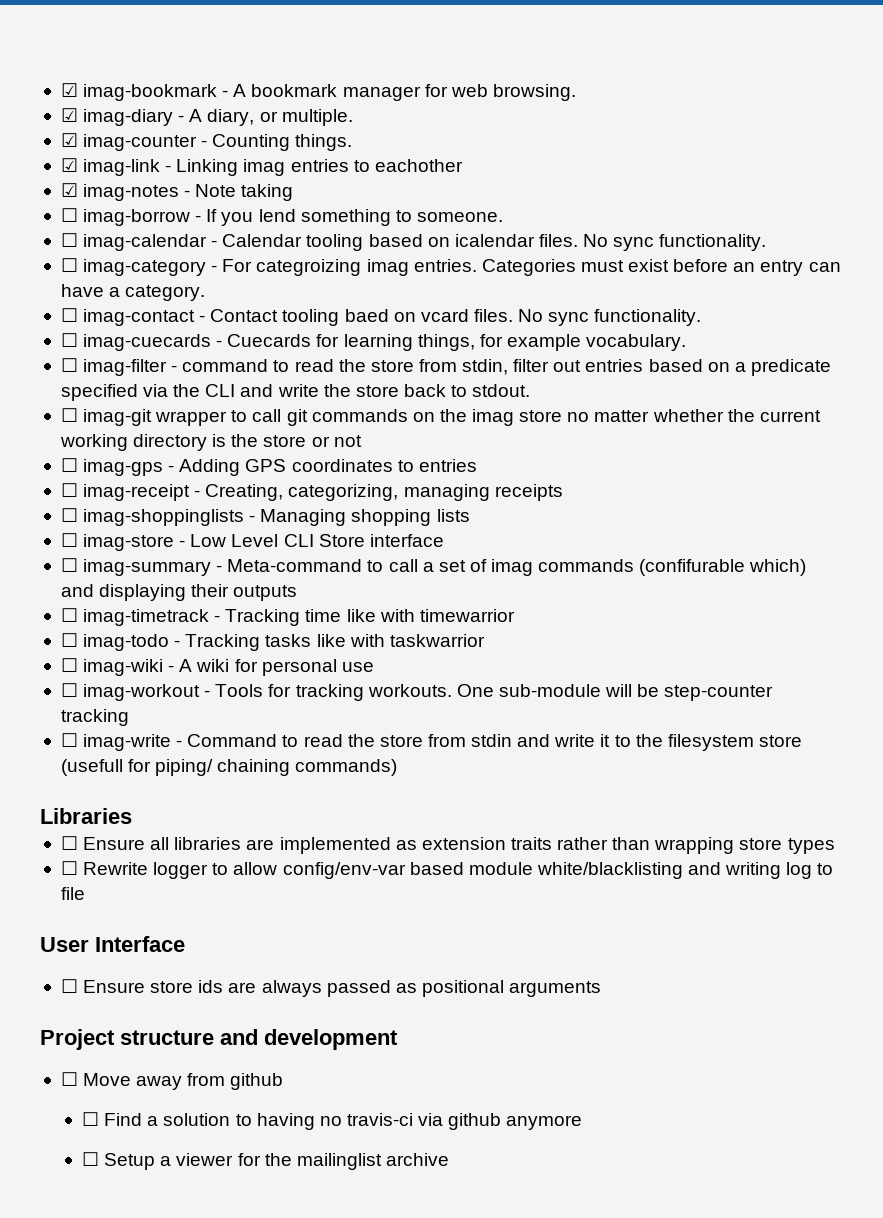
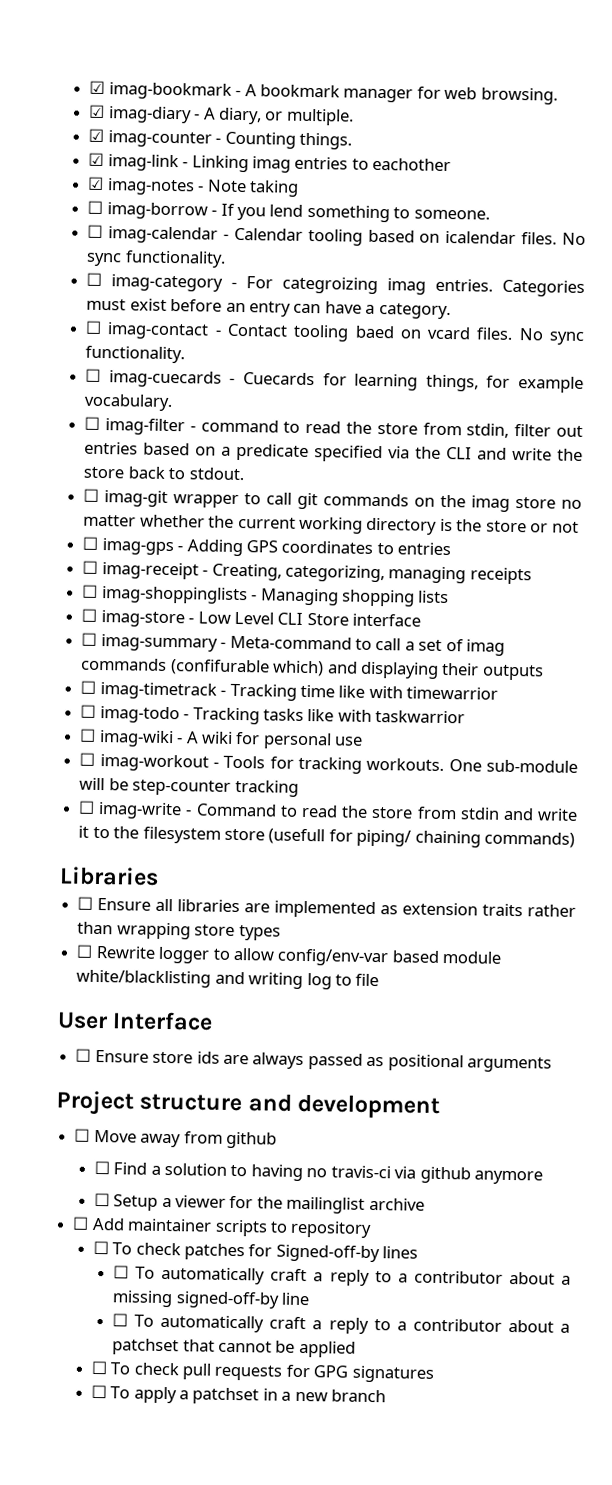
(449, 1159) none -> [72,1216,373,1239] [92,1240,419,1263] [113,1265,571,1286] [112,1290,310,1309] [112,1313,570,1334] [112,1338,356,1358] [90,1360,434,1383] [90,1384,387,1405] // ☐ Add maintainer scripts to repository // ☐ To check patches for Signed-off-by lines // ☐ To automatically craft a reply to a contributor about a missing signed-off-by line // ☐ To automatically craft a reply to a contributor about a patchset that cannot be applied // ☐ To check pull requests for GPG signatures // ☐ To apply a patchset in a new branch

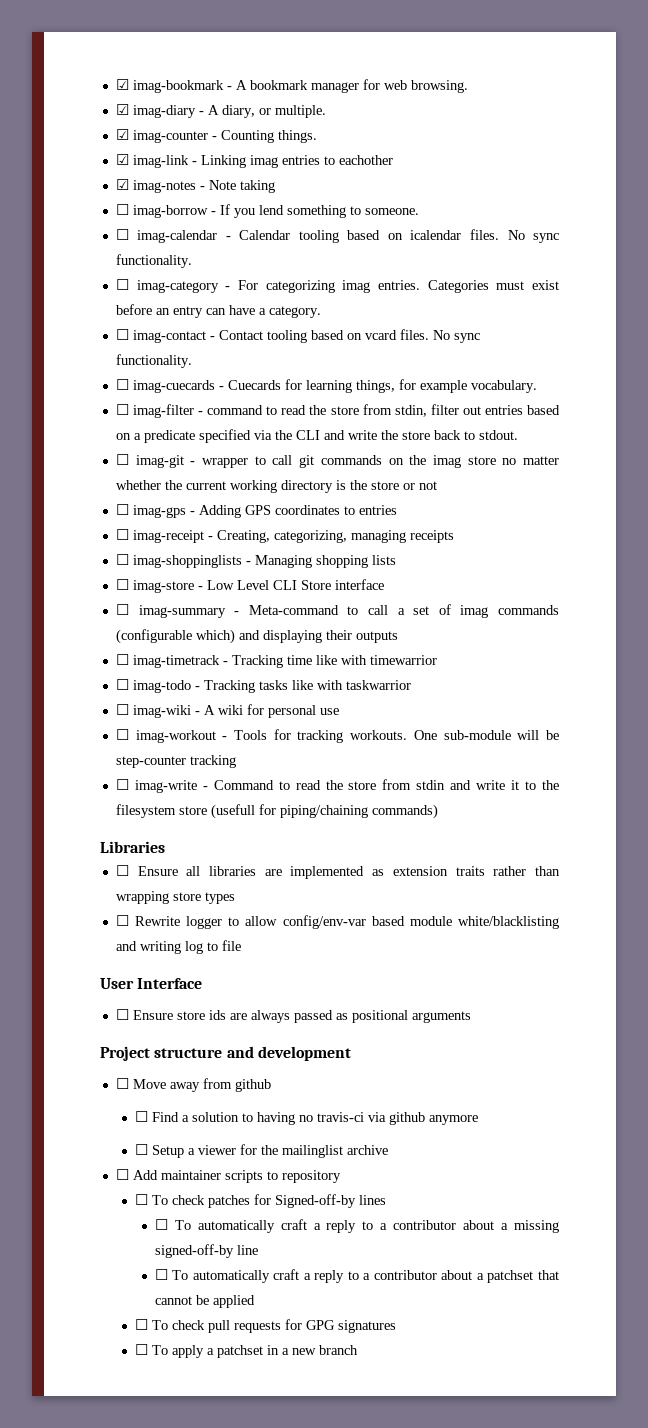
[282,276,379,295] categroizing -> [265,280,335,293] categorizing
[354,325,395,339] baed -> [310,330,344,340] based
(169, 498) none -> [190,461,196,465] -
[169,659,270,676] (confifurable -> [115,629,192,644] (configurable
[356,829,481,848] piping/ chaining -> [279,805,368,818] piping/chaining

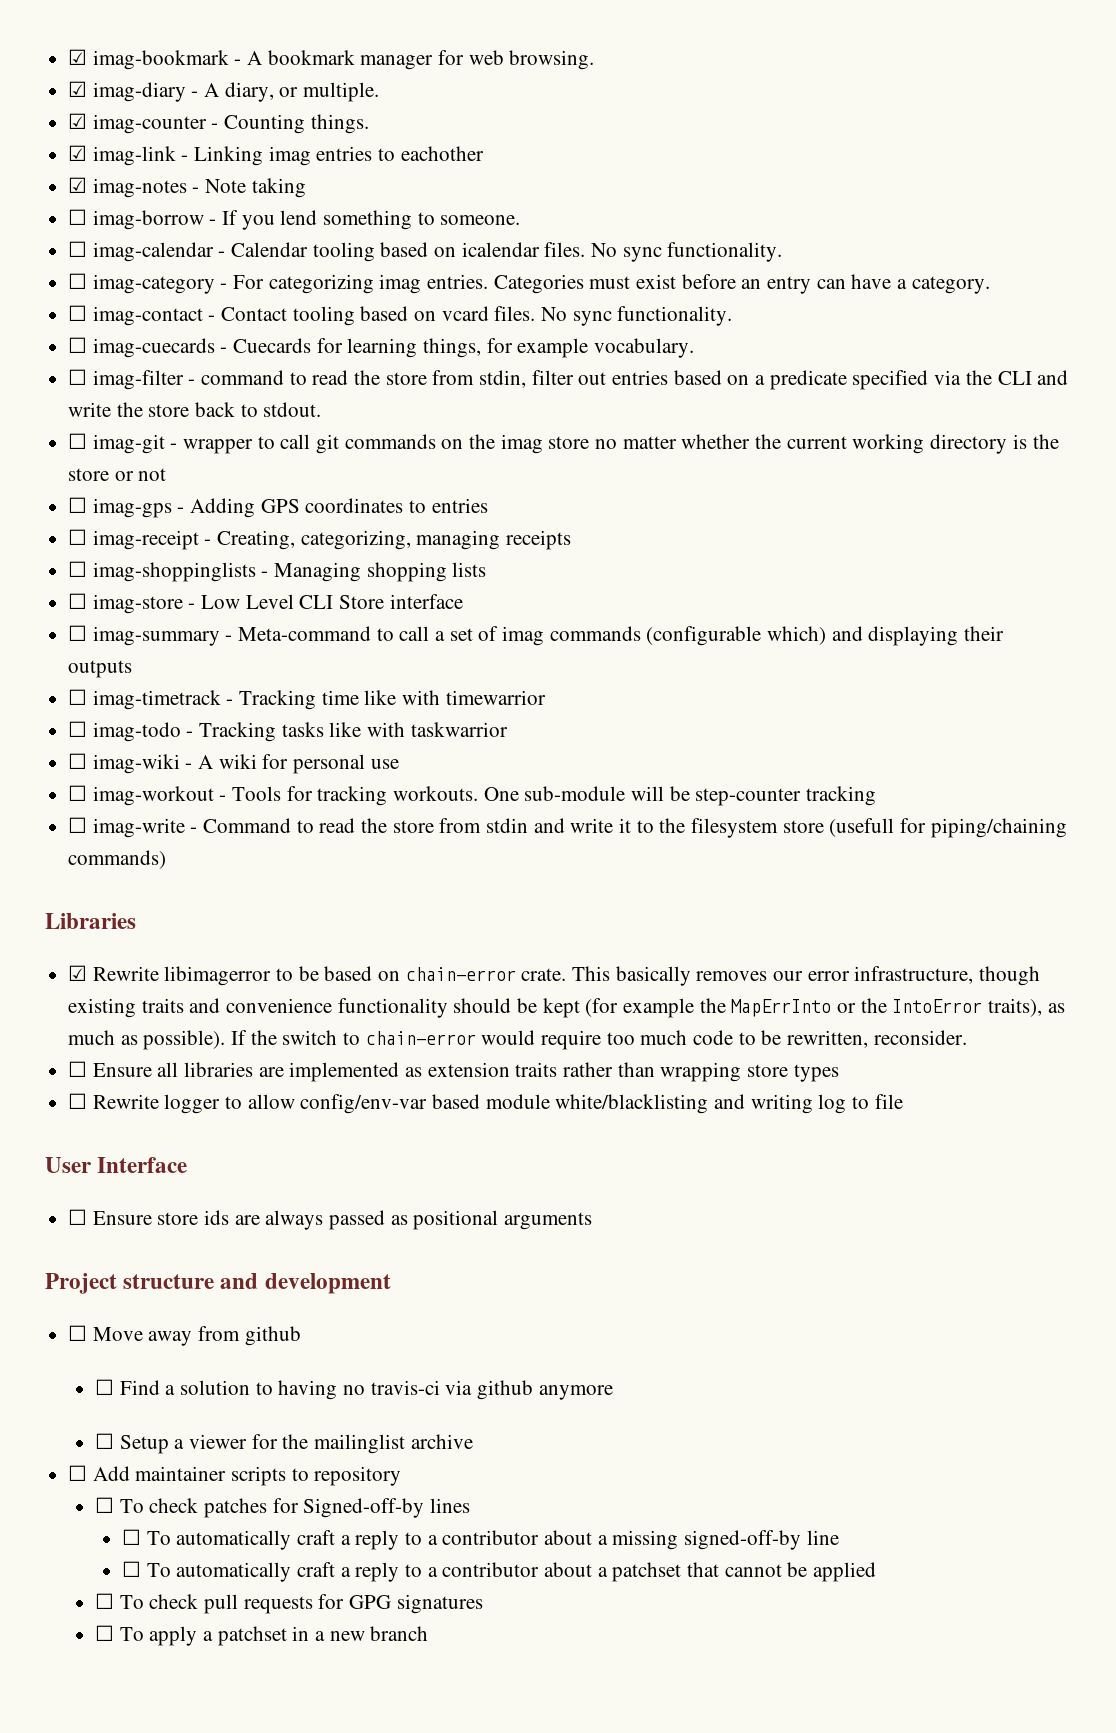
(165, 847) none -> [68,965,1041,986] [68,998,1065,1018] [68,1030,967,1050] // ☑ Rewrite libimagerror to be based on chain-error crate. This basically removes our error infrastructure, though existing traits and convenience functionality should be kept (for example the MapErrInto or the IntoError traits), as much as possible). If the switch to chain-error would require too much code to be rewritten, reconsider.

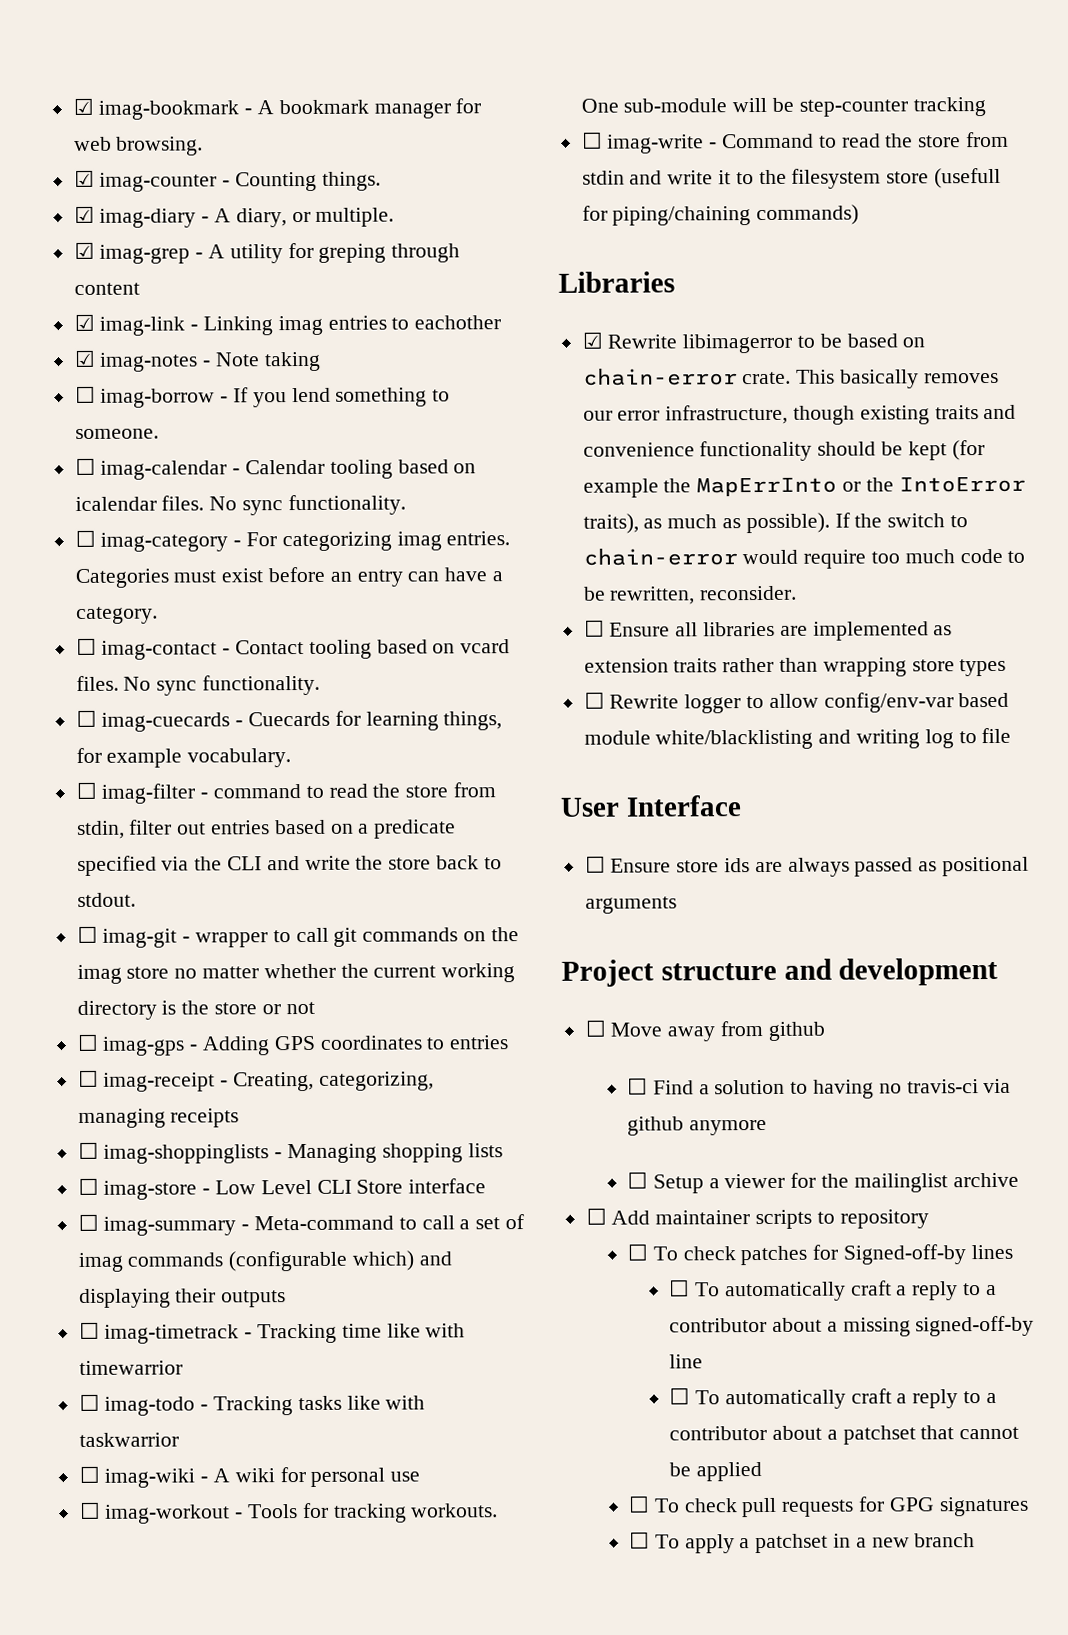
(595, 60) none -> [73,169,381,192] // ☑ imag-counter - Counting things.
[92,114,369,134] imag-counter - Counting things. -> [99,242,461,264] [73,282,140,296] imag-grep - A utility for greping through content

